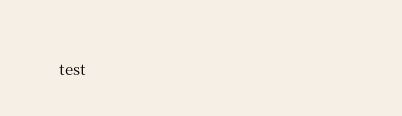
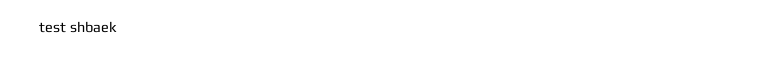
(86, 69) none -> [69,21,117,33] shbaek

